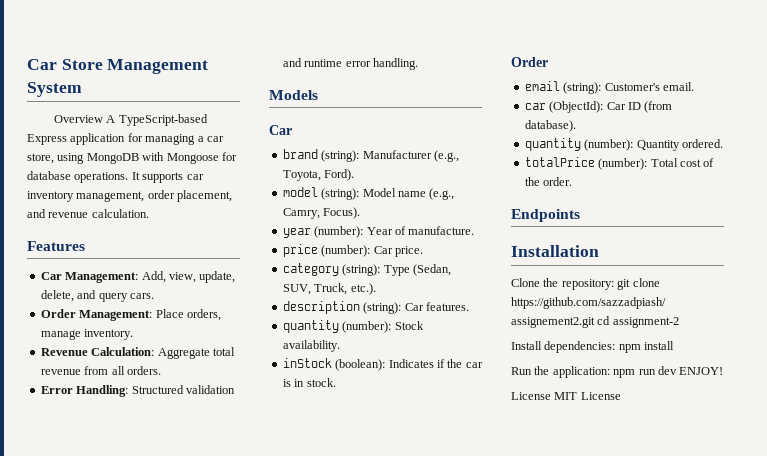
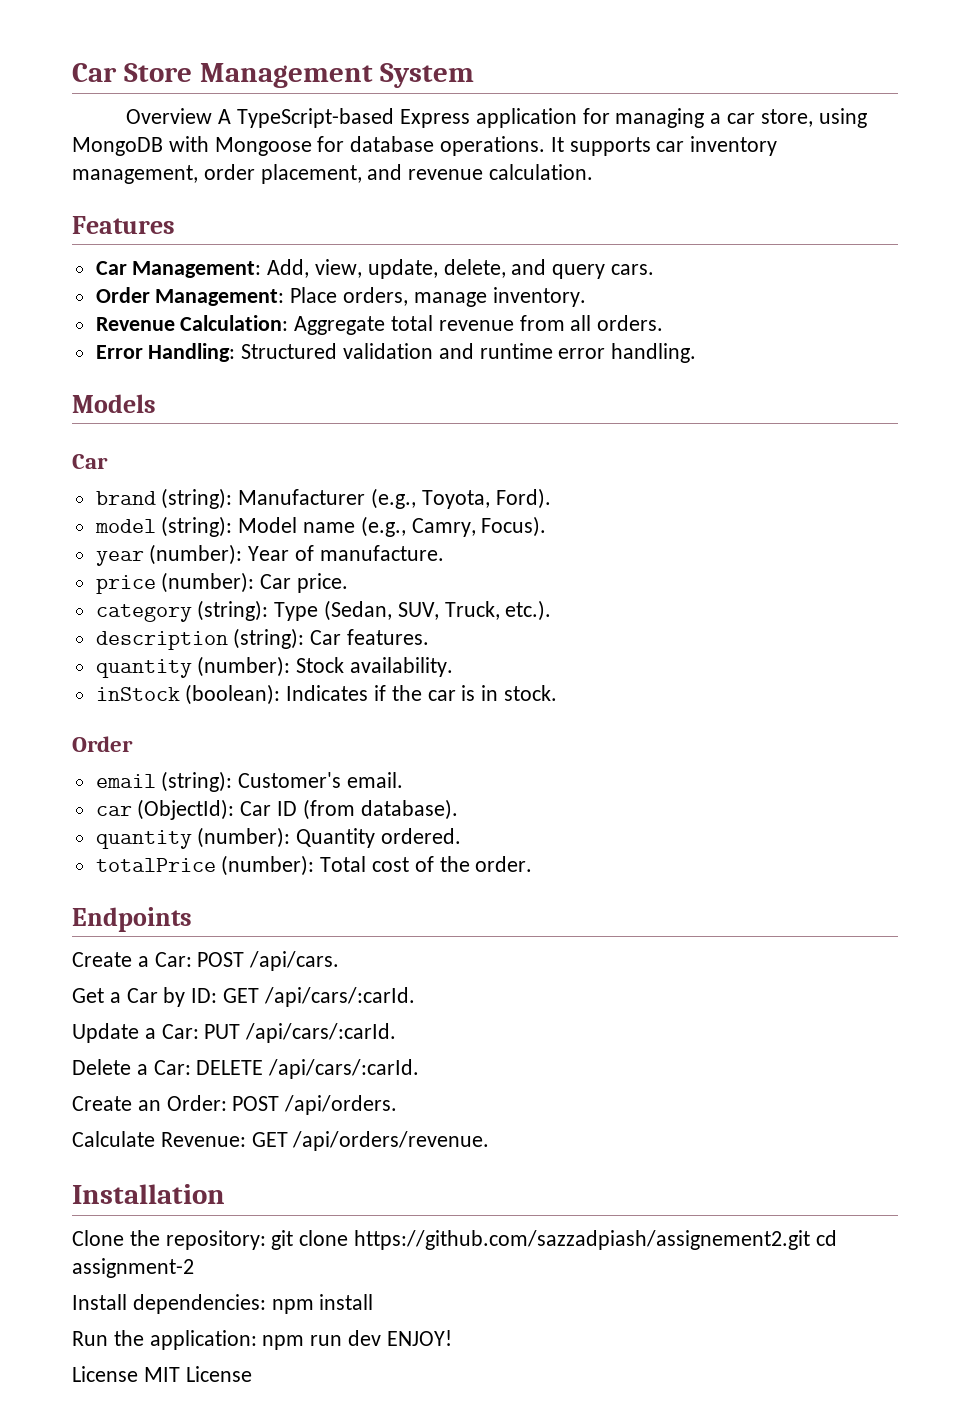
(580, 215) none -> [72,951,340,971] [72,987,415,1007] [72,1023,397,1043] [72,1059,420,1079] [72,1095,398,1115] [72,1131,490,1151] // Create a Car: POST /api/cars. // Get a Car by ID: GET /api/cars/:carId. // Update a Car: PUT /api/cars/:carId. // Delete a Car: DELETE /api/cars/:carId. // Create an Order: POST /api/orders. // Calculate Revenue: GET /api/orders/revenue.

